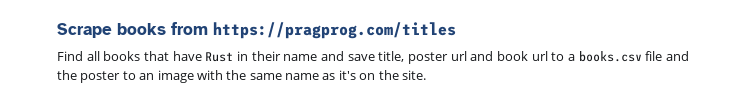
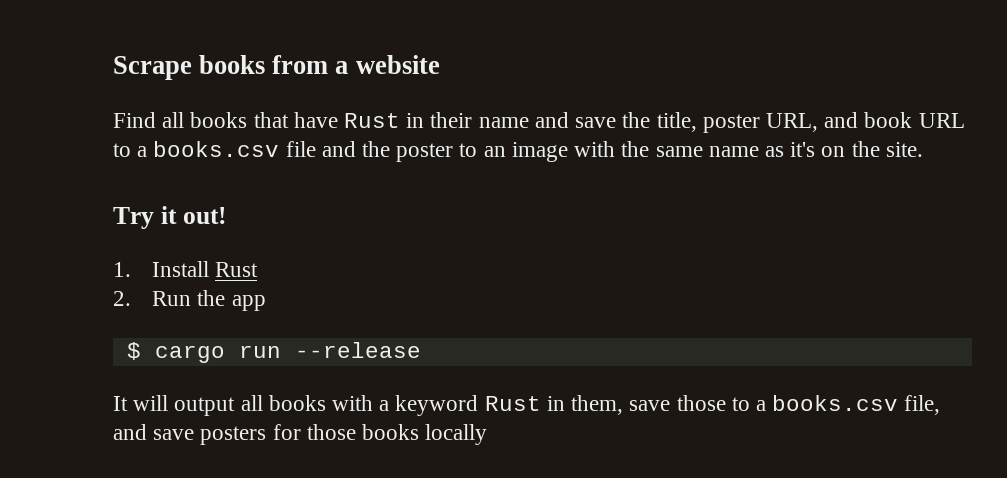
[213,22,456,39] https://pragprog.com/titles -> [335,55,440,74] a website
(375, 57) none -> [622,112,651,128] the
[450,51,467,61] url -> [765,113,818,132] URL,
[531,51,548,61] url -> [918,113,965,128] URL
(426, 75) none -> [113,206,226,229] [113,261,259,277] [113,290,266,311] [126,342,421,363] [113,395,941,416] [113,424,488,445] // Try it out! // 1. Install Rust // 2. Run the app // $ cargo run --release // It will output all books with a keyword Rust in them, save those to a books.csv file, and save posters for those books locally

